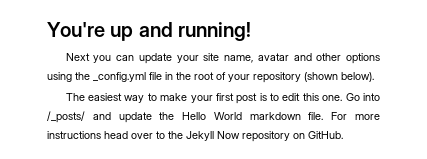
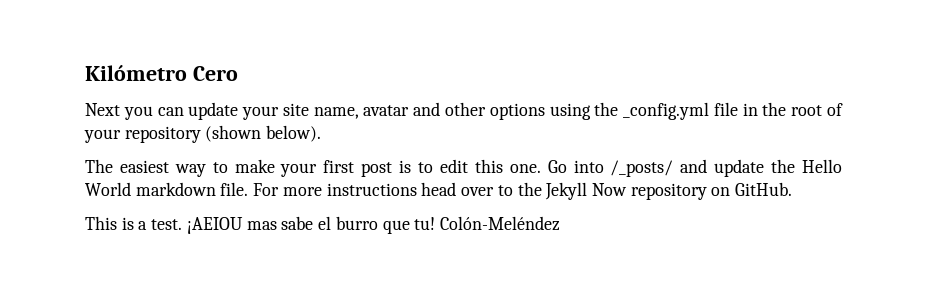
[47,22,252,41] You're up and running! -> [85,65,238,81] Kilómetro Cero
(343, 135) none -> [85,216,560,234] // This is a test. ¡AEIOU mas sabe el burro que tu! Colón-Meléndez

